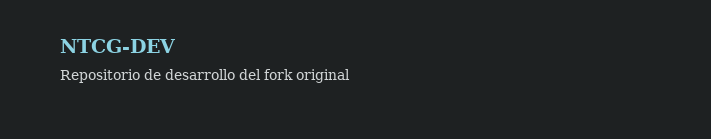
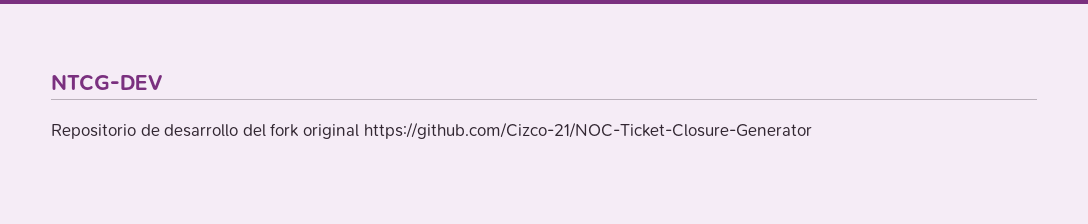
(350, 76) none -> [363,122,812,139] https://github.com/Cizco-21/NOC-Ticket-Closure-Generator

